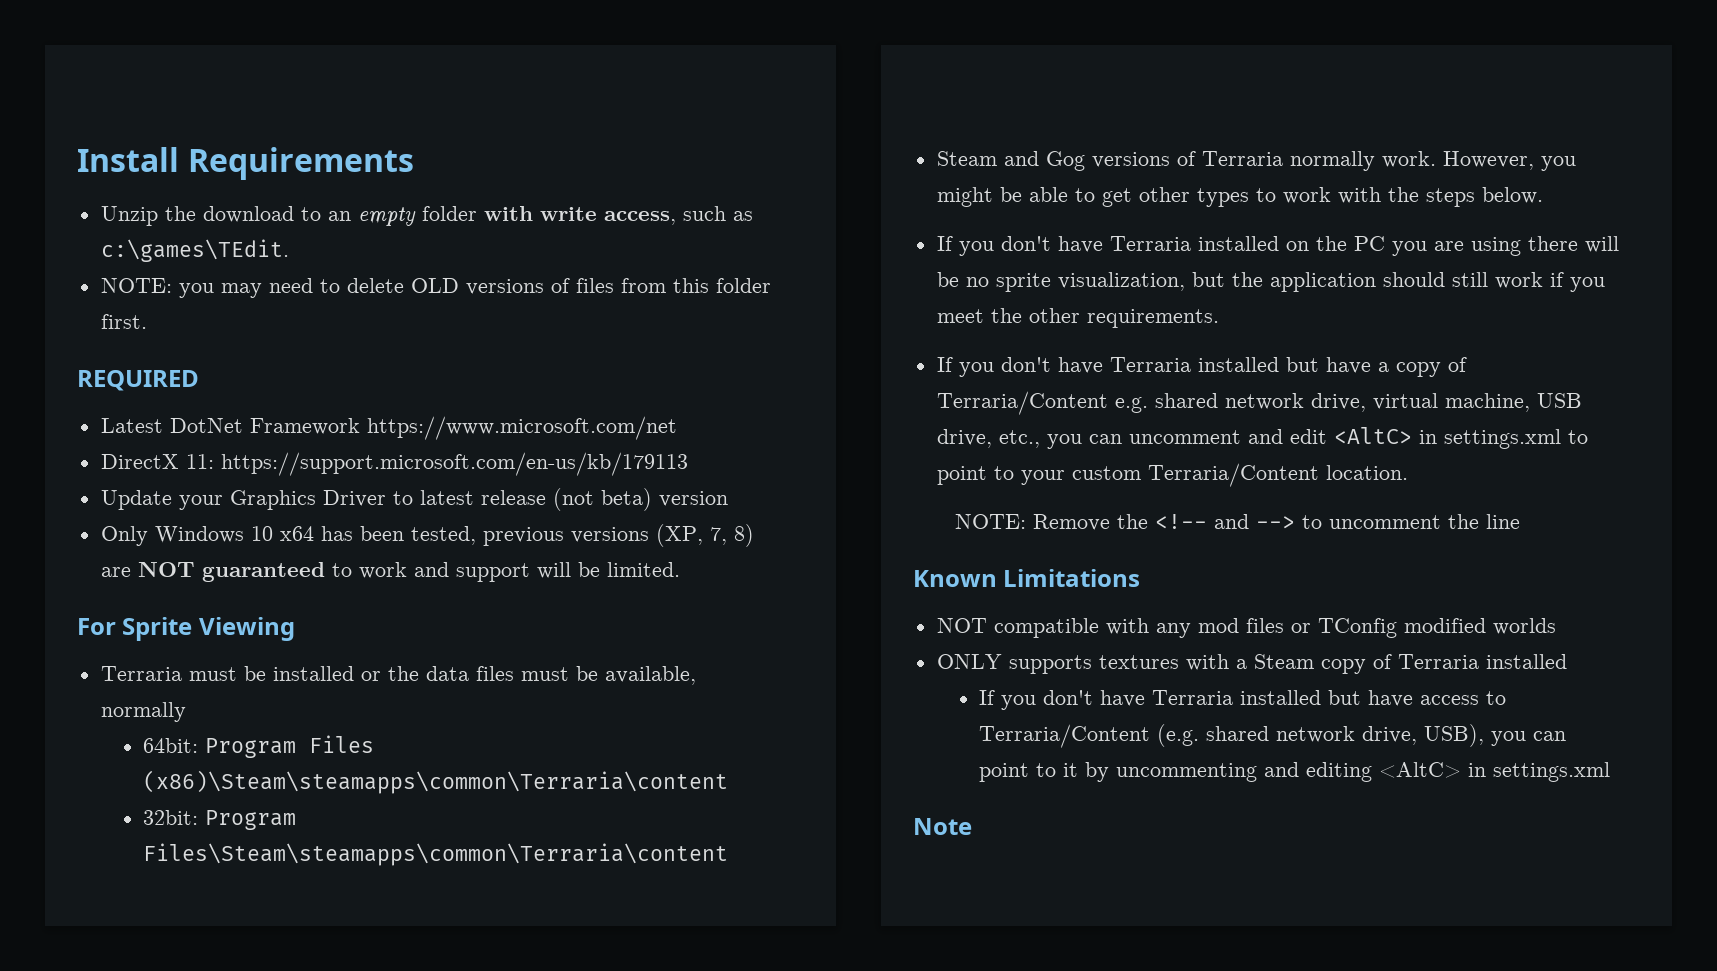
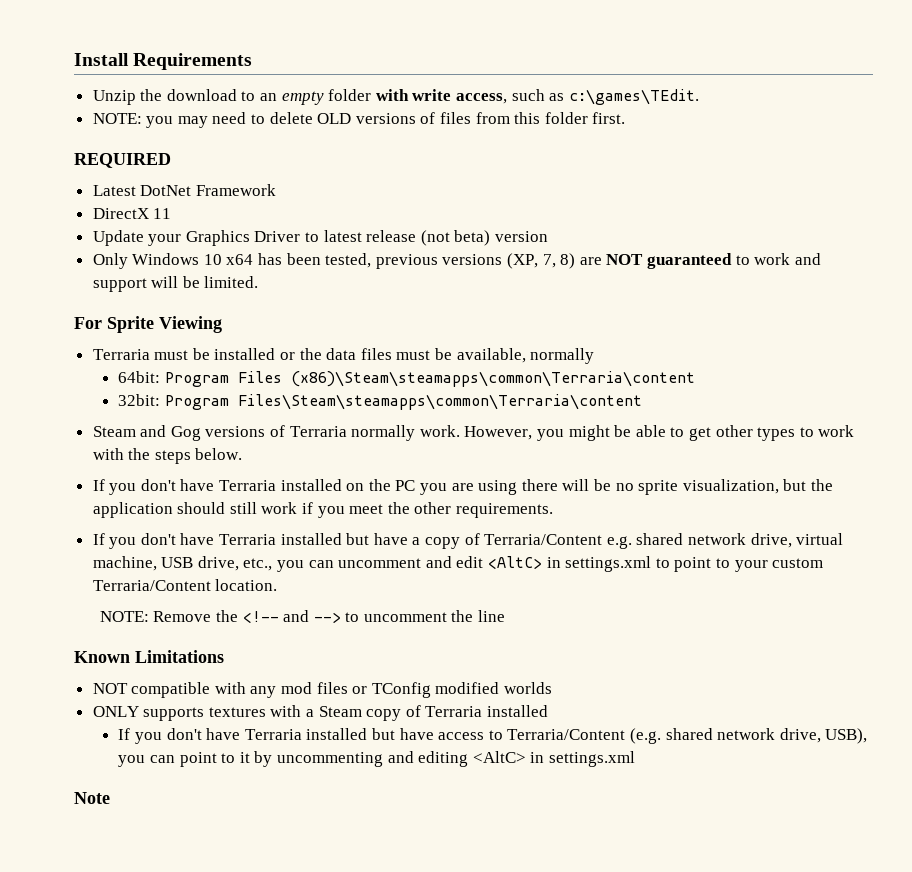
[366,416,677,440] https://www.microsoft.com/net -> (276, 190) none
[185,452,688,476] 11: https://support.microsoft.com/en-us/kb/179113 -> [153,208,172,219] 11

